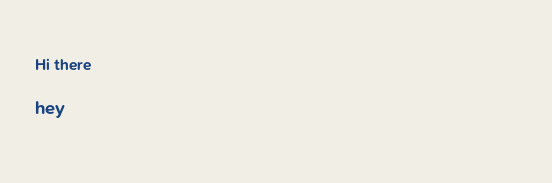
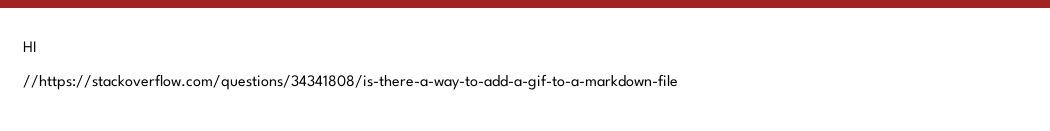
[35,58,92,71] [35,101,65,118] Hi there // hey -> [23,41,37,52] [23,74,678,90] HI // //https://stackoverflow.com/questions/34341808/is-there-a-way-to-add-a-gif-to-a-markdown-file

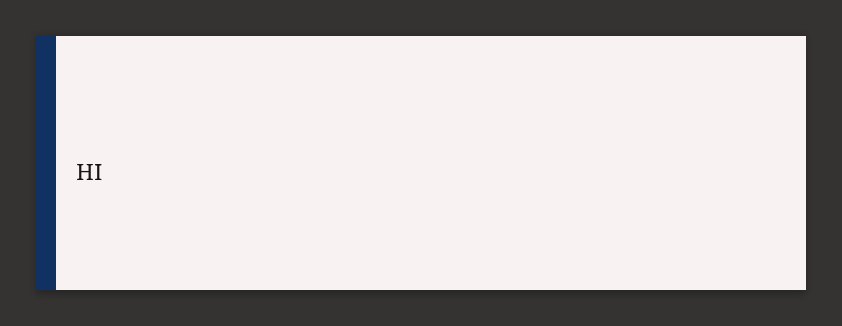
[23,74,678,90] // //https://stackoverflow.com/questions/34341808/is-there-a-way-to-add-a-gif-to-a-markdown-file -> (102, 172) none

